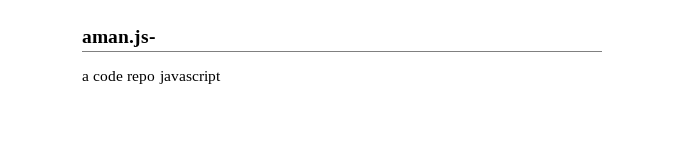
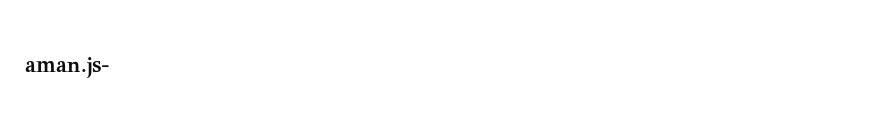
[82,71,221,84] // a code repo javascript -> (110, 67) none

